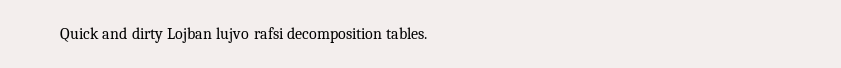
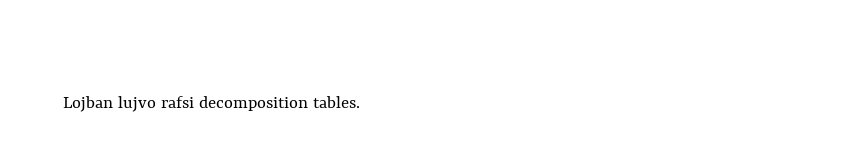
[60,27,163,43] Quick and dirty -> (63, 104) none

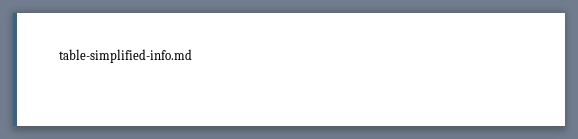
[63,96,360,112] Lojban lujvo rafsi decomposition tables. -> [59,49,192,63] table-simplified-info.md

